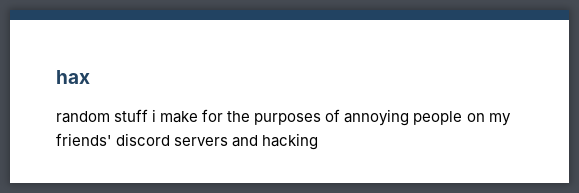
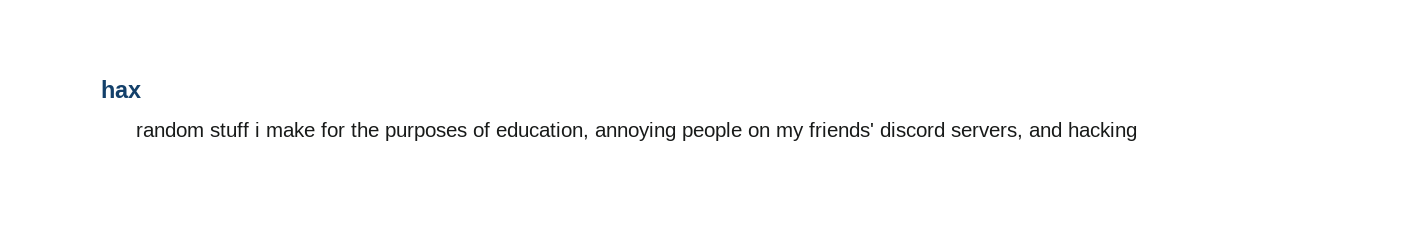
(341, 115) none -> [496,122,590,140] education,
[174,137,229,146] servers -> [951,125,1024,140] servers,

